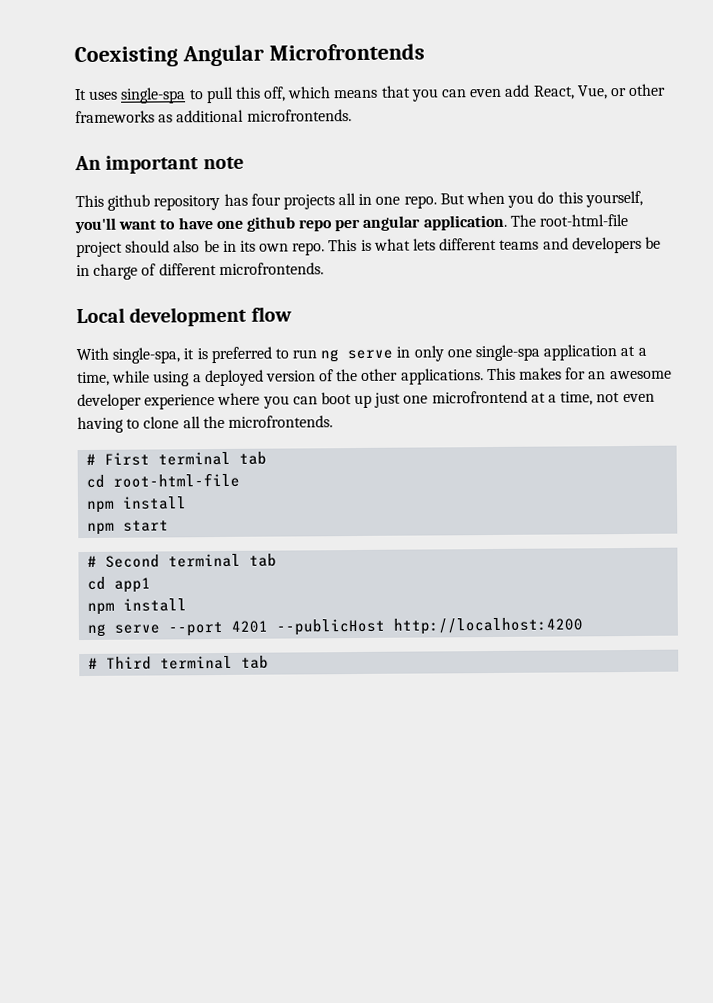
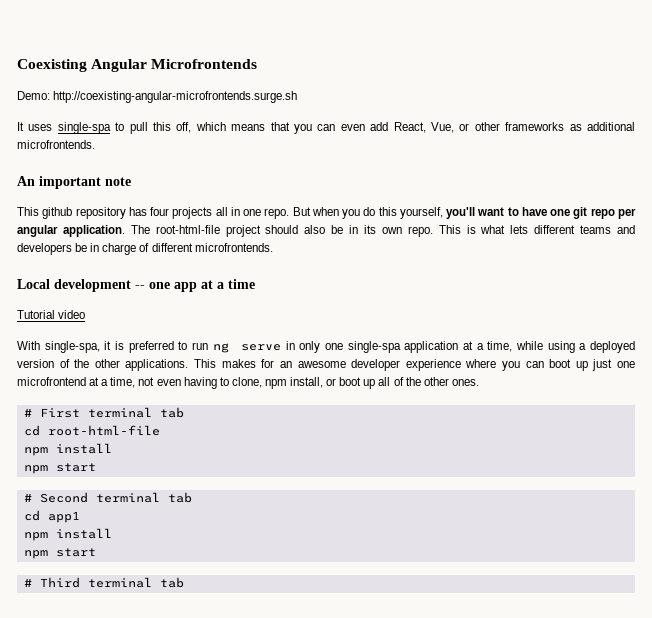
(425, 52) none -> [17,91,298,103] // Demo: http://coexisting-angular-microfrontends.surge.sh
[245,216,296,232] github -> [573,207,588,219] git
[250,306,292,322] flow -> [135,279,255,292] [17,310,86,319] -- one app at a time // Tutorial video
[143,415,333,429] clone all the microfrontends. -> [231,377,479,389] clone, npm install, or boot up all of the other ones.
[87,617,584,637] ng serve --port 4201 --publicHost http://localhost:4200 -> [23,548,96,559] npm start

